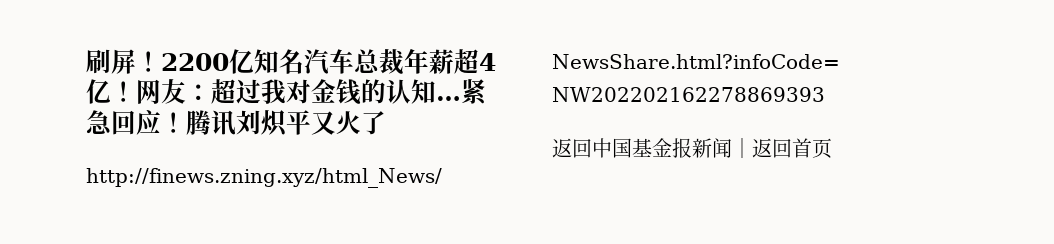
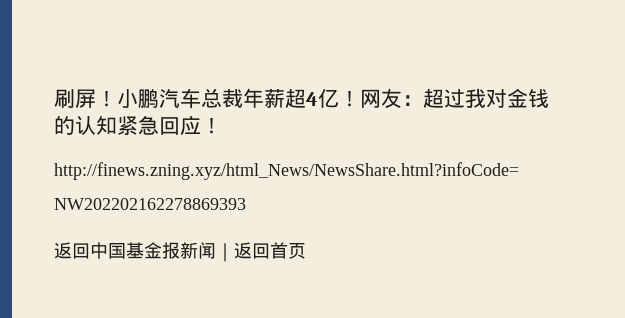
[161,49,304,74] 2200亿知名 -> [117,89,159,108] 小鹏
[436,96,461,101] … -> (117, 125) none
[186,110,386,137] 腾讯刘炽平又火了 -> (222, 125) none

